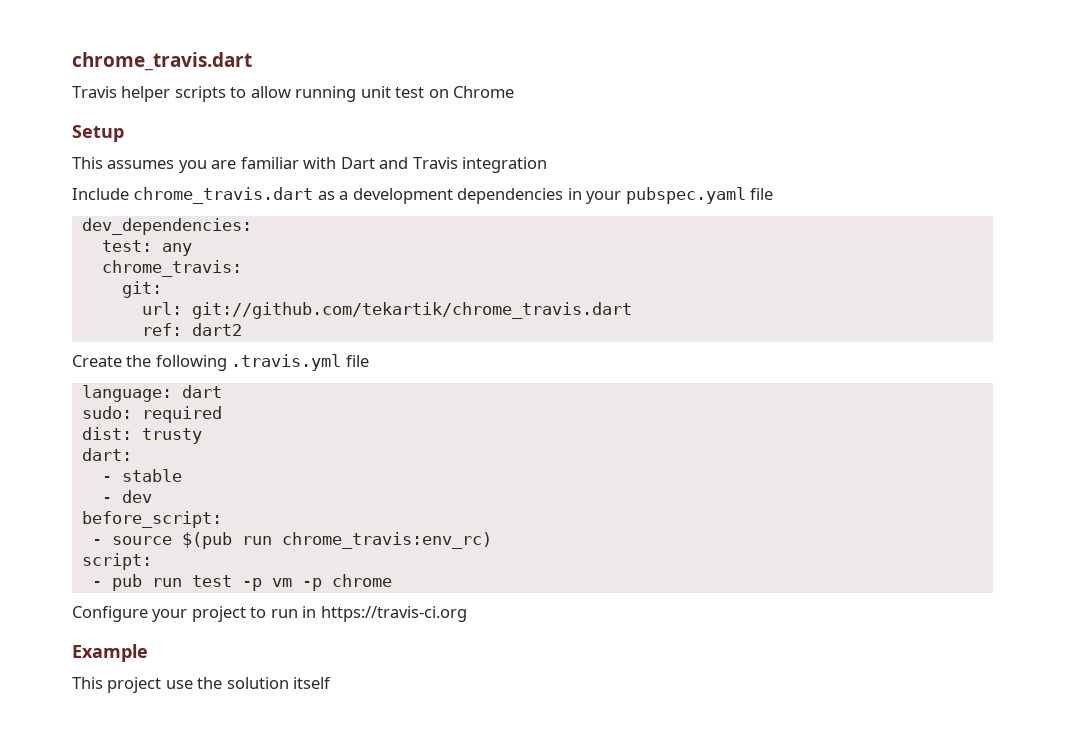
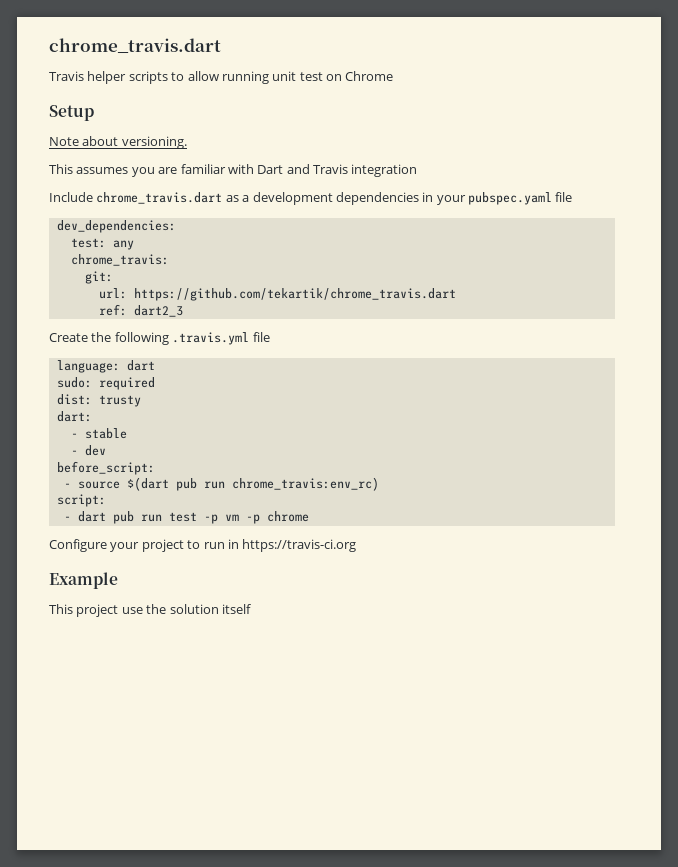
(124, 133) none -> [49,136,187,149] // Note about versioning.
[191,302,632,319] git://github.com/tekartik/chrome_travis.dart -> [133,288,456,301] https://github.com/tekartik/chrome_travis.dart
[191,323,242,336] dart2 -> [133,305,183,317] dart2_3
[181,532,232,549] $(pub -> [126,477,197,491] $(dart pub
(102, 584) none -> [77,511,106,522] dart

